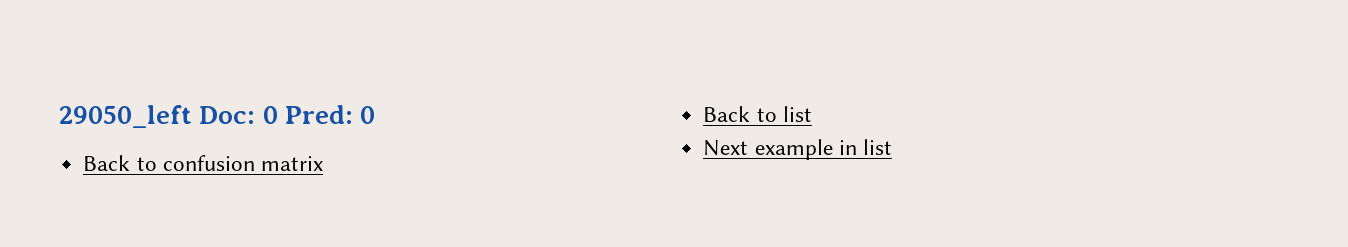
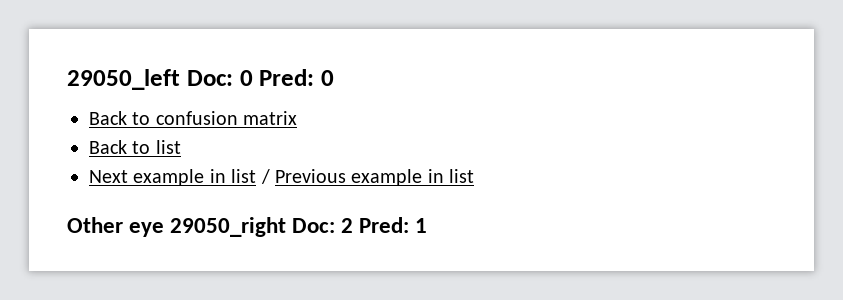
(892, 147) none -> [260,169,475,186] [67,217,428,237] / Previous example in list // Other eye 29050_right Doc: 2 Pred: 1

